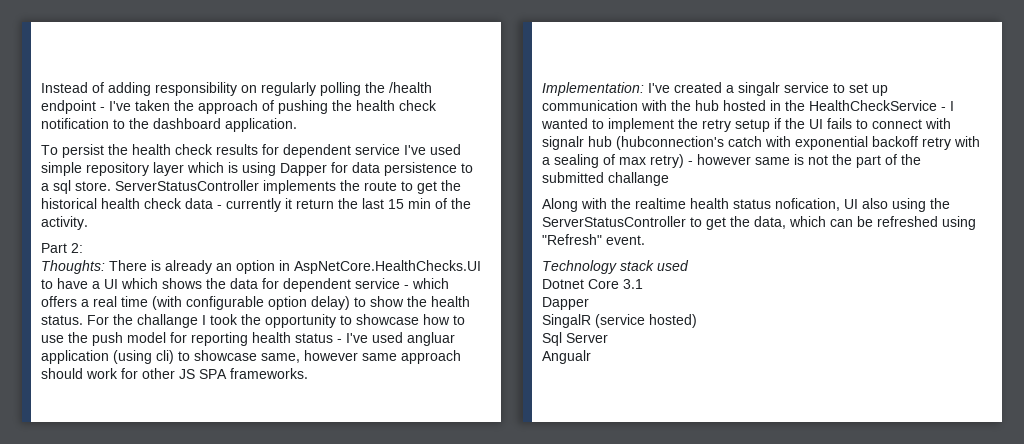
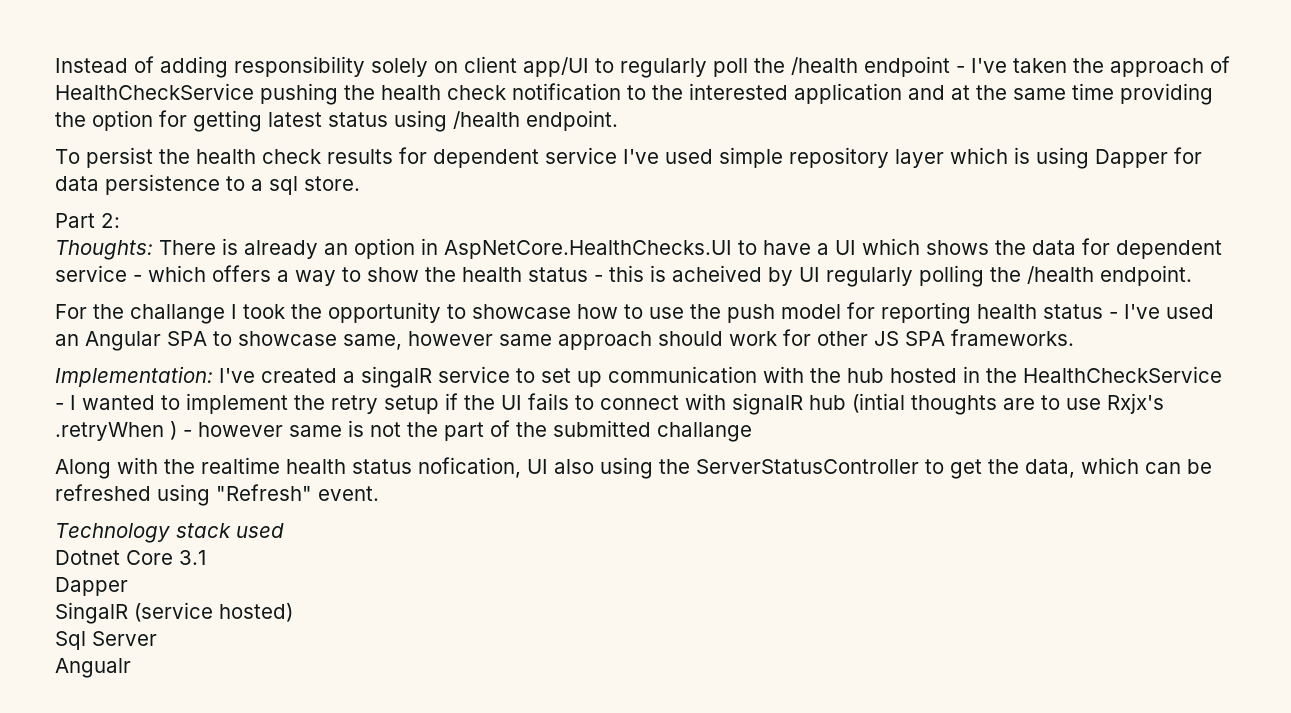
[241,82,361,96] on regularly polling -> [371,56,748,78] solely on client app/UI to regularly poll
(274, 105) none -> [55,83,254,100] HealthCheckService
[153,118,297,132] dashboard application. -> [689,83,1213,105] [55,110,618,132] interested application and at the same time providing the option for getting latest status using /health endpoint.
[115,180,461,194] [41,198,471,212] [41,216,88,230] ServerStatusController implements the route to get the historical health check data - currently it return the last 15 min of the activity. -> (360, 183) none
[93,296,470,310] [41,315,83,325] real time (with configurable option delay) to show the health status. -> [295,265,1192,287] way to show the health status - this is acheived by UI regularly polling the /health endpoint. //
[407,332,455,346] [41,350,174,364] angluar application (using cli) -> [55,331,207,351] an Angular SPA
[738,82,780,96] singalr -> [361,366,432,388] singalR
[542,136,980,150] [542,154,684,168] signalr hub (hubconnection's catch with exponential backoff retry with a sealing of max retry) -> [732,393,1164,415] [55,421,177,441] signalR hub (intial thoughts are to use Rxjx's .retryWhen )

